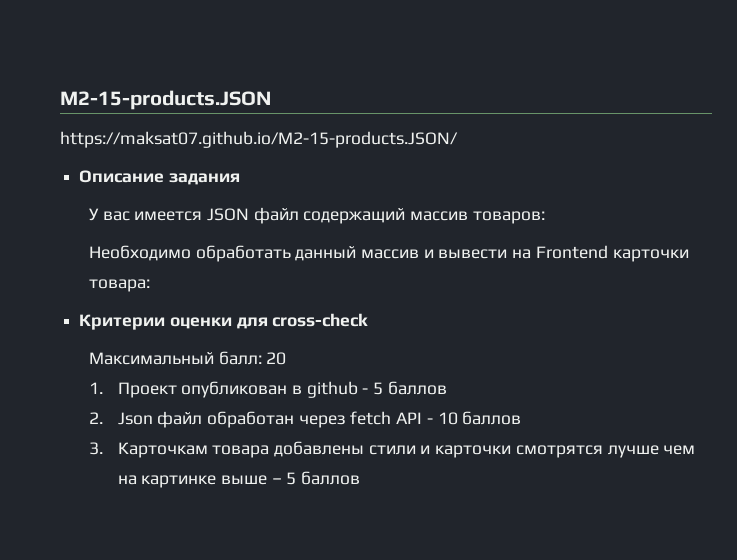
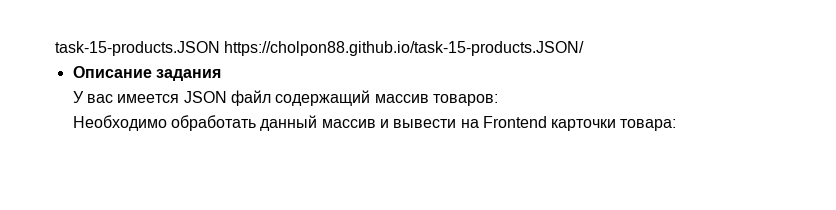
[60,90,271,110] [60,131,458,148] M2-15-products.JSON // https://maksat07.github.io/M2-15-products.JSON/ -> [55,41,585,56] task-15-products.JSON https://cholpon88.github.io/task-15-products.JSON/
[79,313,369,330] [88,351,287,365] [88,381,447,398] [88,411,522,428] [88,441,696,458] [117,471,361,488] // Критерии оценки для cross-check // Максимальный балл: 20 // 1. Проект опубликован в github - 5 баллов // 2. Json файл обработан через fetch API - 10 баллов // 3. Карточкам товара добавлены стили и карточки смотрятся лучше чем на картинке выше – 5 баллов -> (677, 125) none

